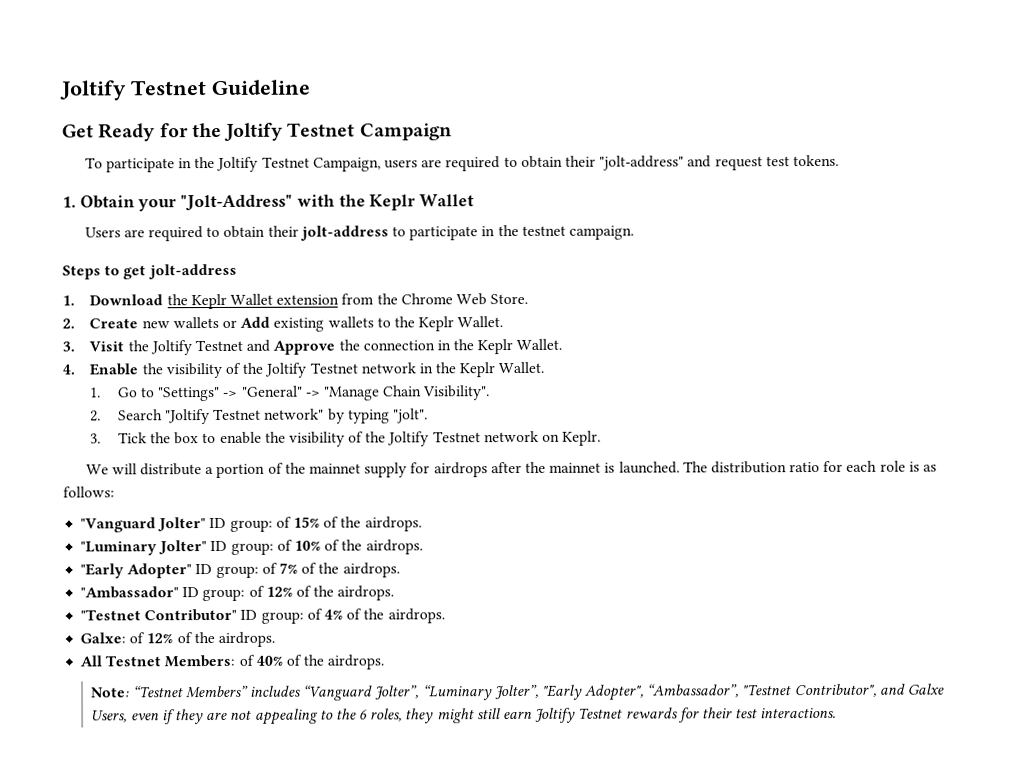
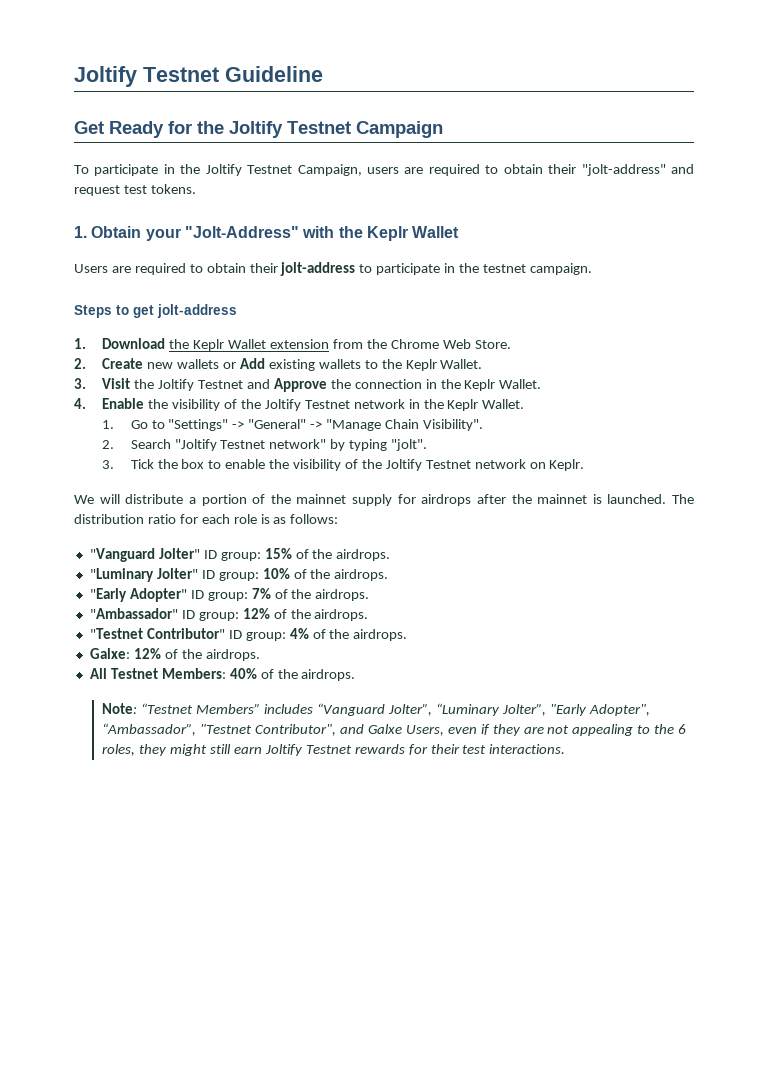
[275,516,292,528] of -> (261, 556) none
[276,539,293,551] of -> (259, 576) none
[261,562,278,574] of -> (248, 596) none
[248,585,265,597] of -> (239, 616) none
[306,608,323,620] of -> (286, 636) none
[129,632,146,644] of -> (130, 653) none
[238,654,255,666] of -> (226, 673) none

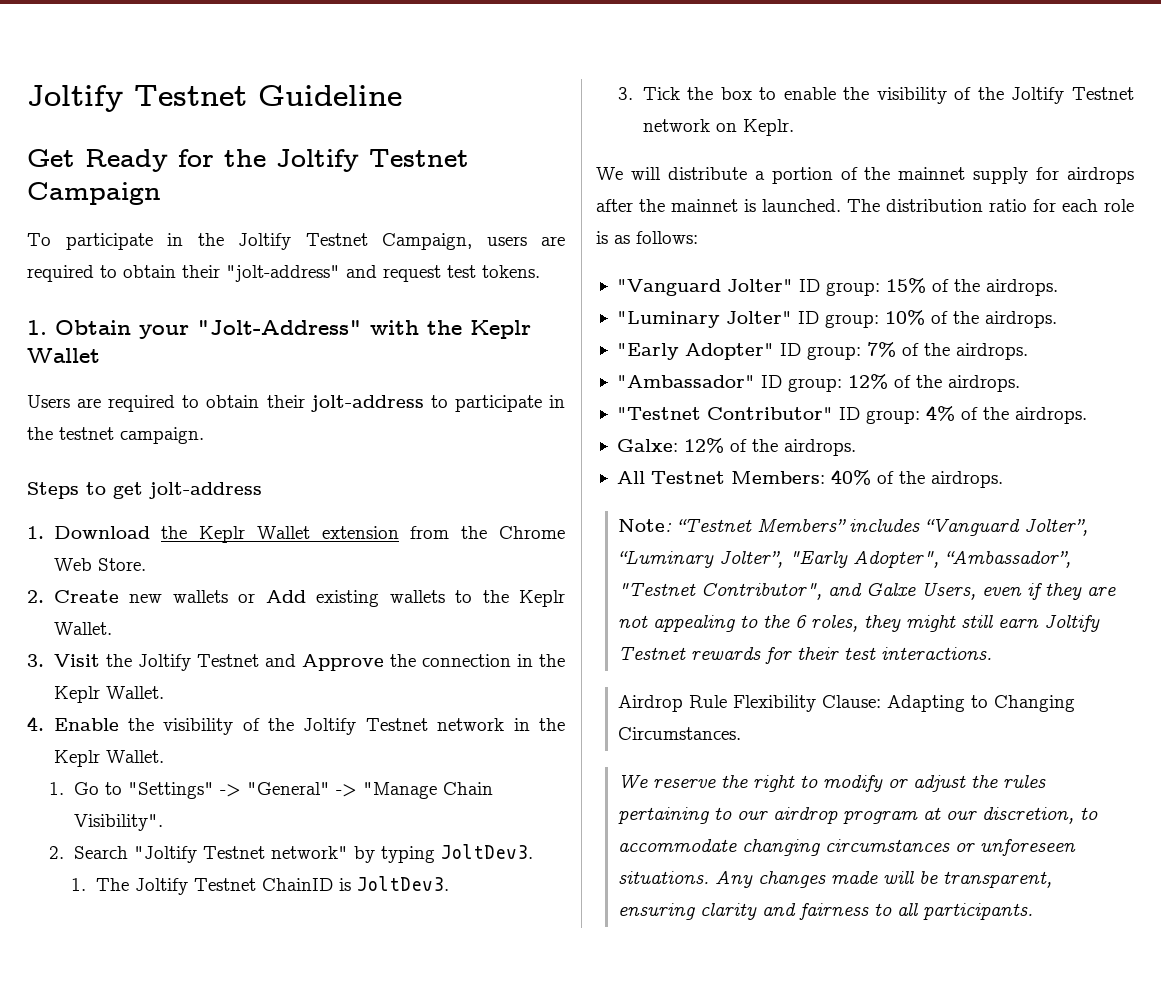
[391,439,428,451] "jolt". -> [440,844,533,859] [71,876,449,895] JoltDev3. // 1. The Joltify Testnet ChainID is JoltDev3.
(566, 749) none -> [618,695,1076,712] [618,727,742,740] [618,774,1047,792] [618,807,1099,824] [618,839,1077,856] [618,871,1053,888] [618,903,1034,920] // Airdrop Rule Flexibility Clause: Adapting to Changing Circumstances. // We reserve the right to modify or adjust the rules pertaining to our airdrop program at our discretion, to accommodate changing circumstances or unforeseen situations. Any changes made will be transparent, ensuring clarity and fairness to all participants.

